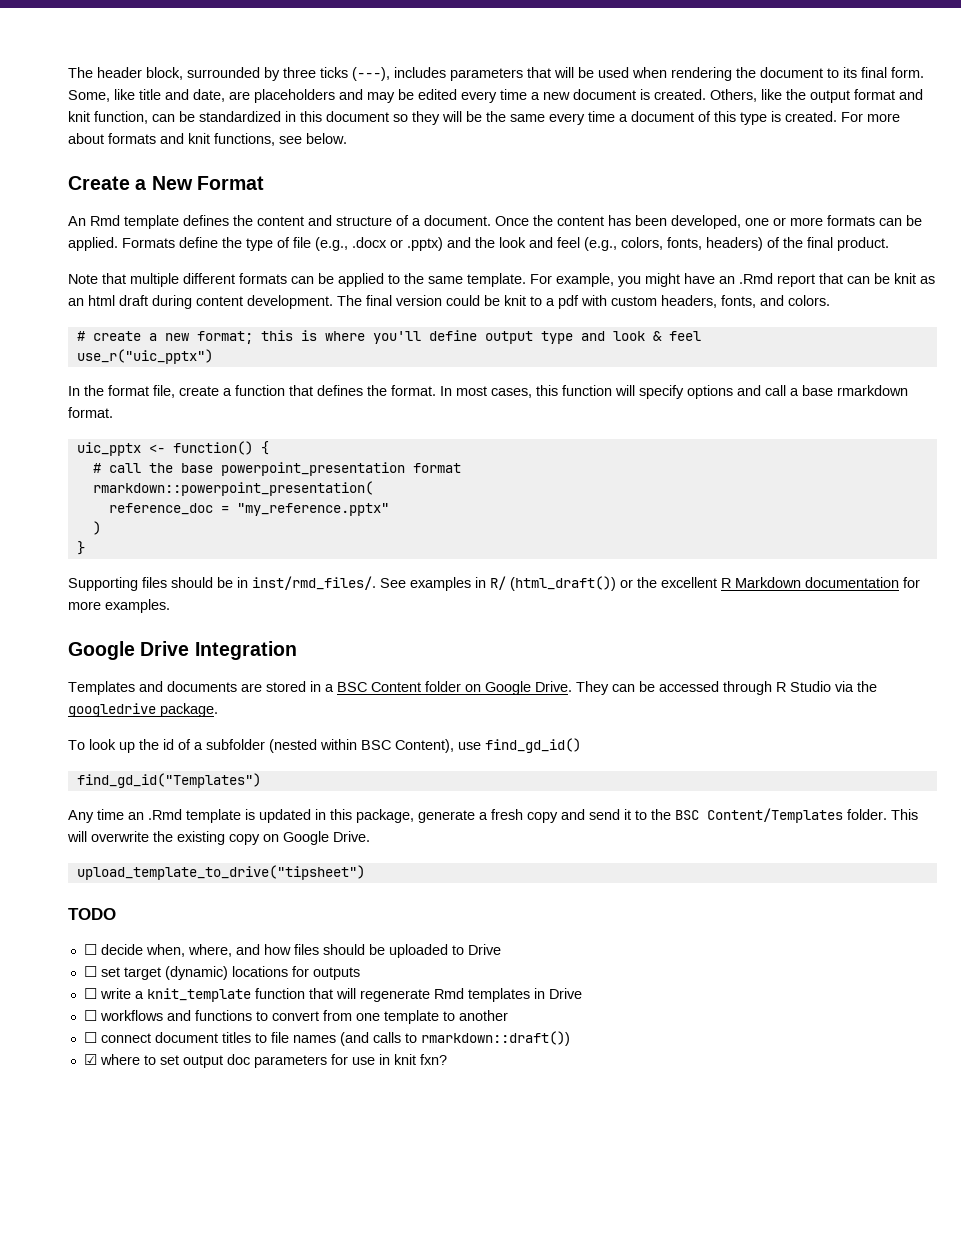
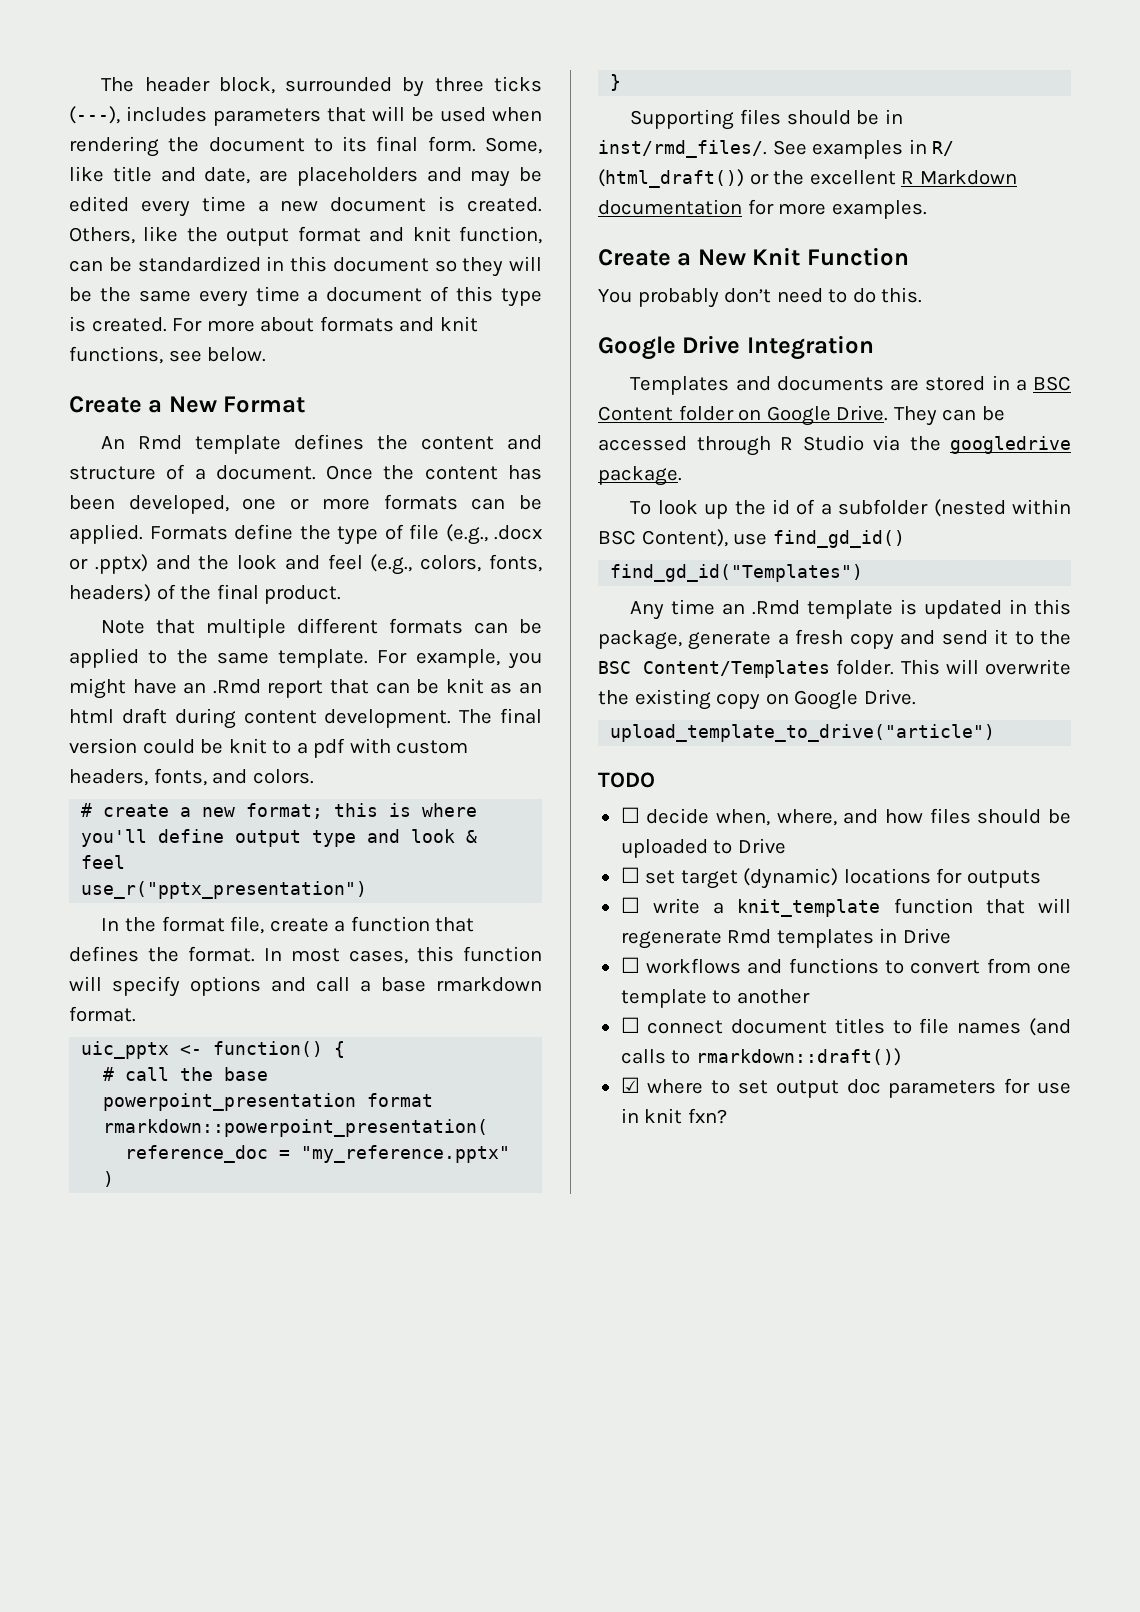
[76,349,213,364] use_r("uic_pptx") -> [81,881,368,899] use_r("pptx_presentation")
(170, 606) none -> [598,247,909,266] [598,287,923,308] // Create a New Knit Function // You probably don’t need to do this.
[76,865,365,880] upload_template_to_drive("tipsheet") -> [610,724,996,742] upload_template_to_drive("article")

